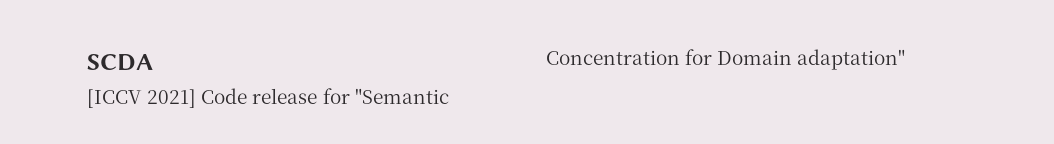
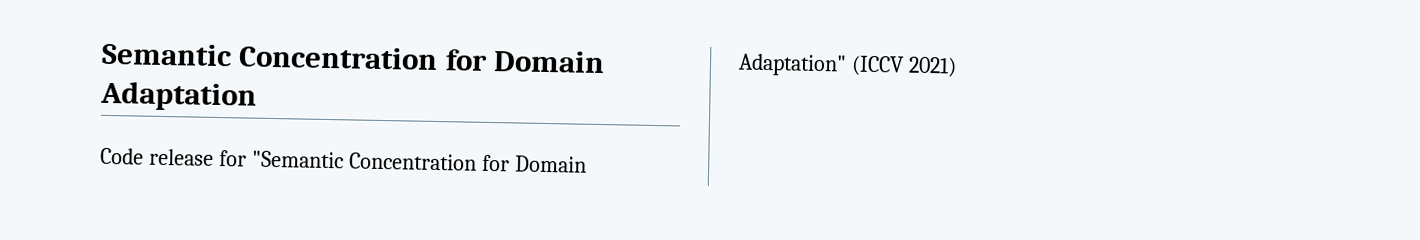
[87,54,153,71] [87,89,197,108] SCDA // [ICCV 2021] -> [101,42,606,74] [100,80,257,112] Semantic Concentration for Domain Adaptation //
[797,49,906,70] adaptation" -> [738,53,957,78] Adaptation" (ICCV 2021)

